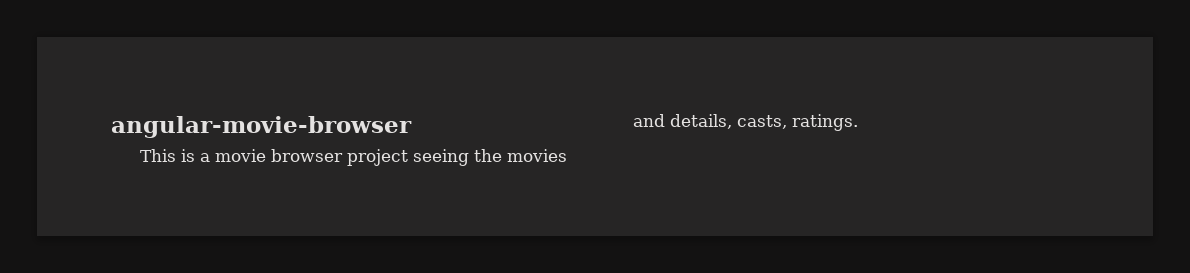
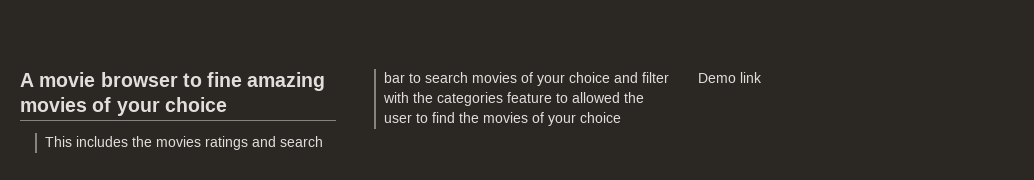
[111,116,412,138] [139,149,567,166] [633,114,858,131] angular-movie-browser // This is a movie browser project seeing the movies and details, casts, ratings. -> [20,72,326,91] [20,97,227,116] [45,136,324,150] [384,72,670,86] [383,92,645,106] [384,112,622,126] [698,72,762,83] A movie browser to fine amazing movies of your choice // This includes the movies ratings and search bar to search movies of your choice and filter with the categories feature to allowed the user to find the movies of your choice // Demo link

